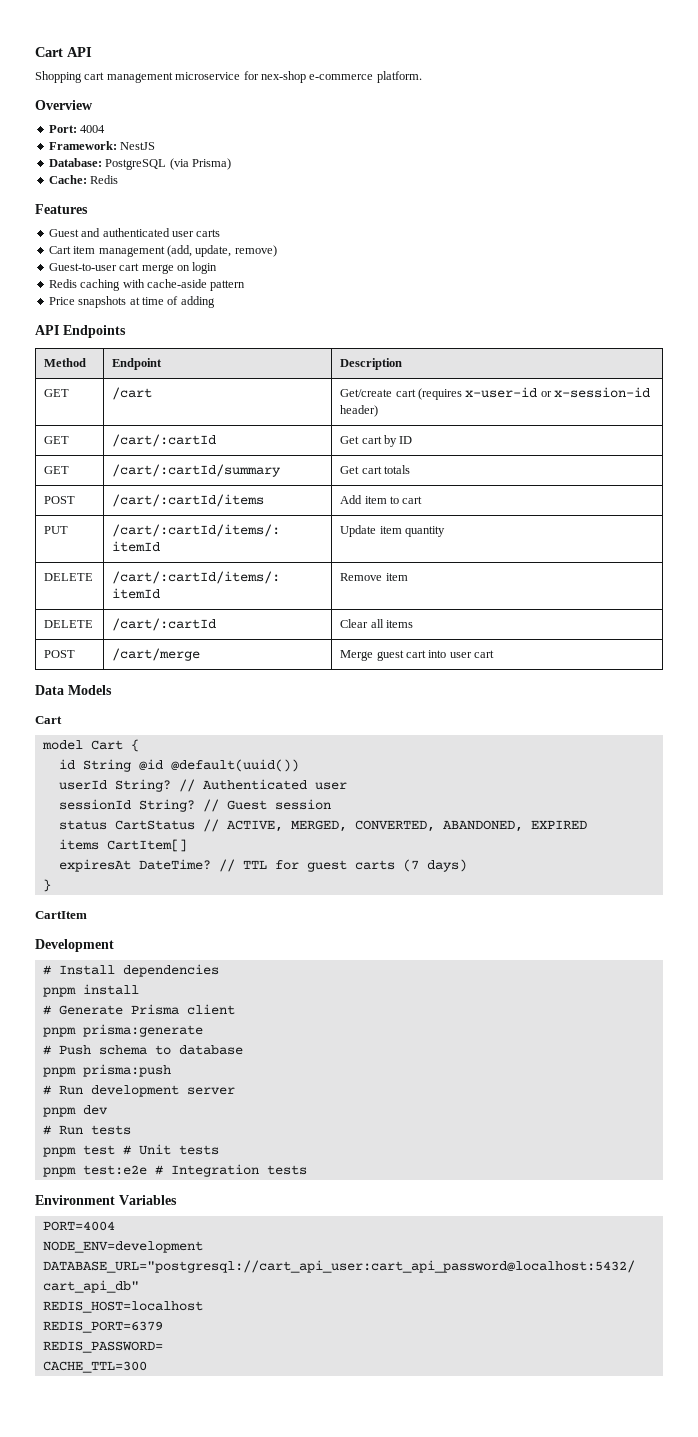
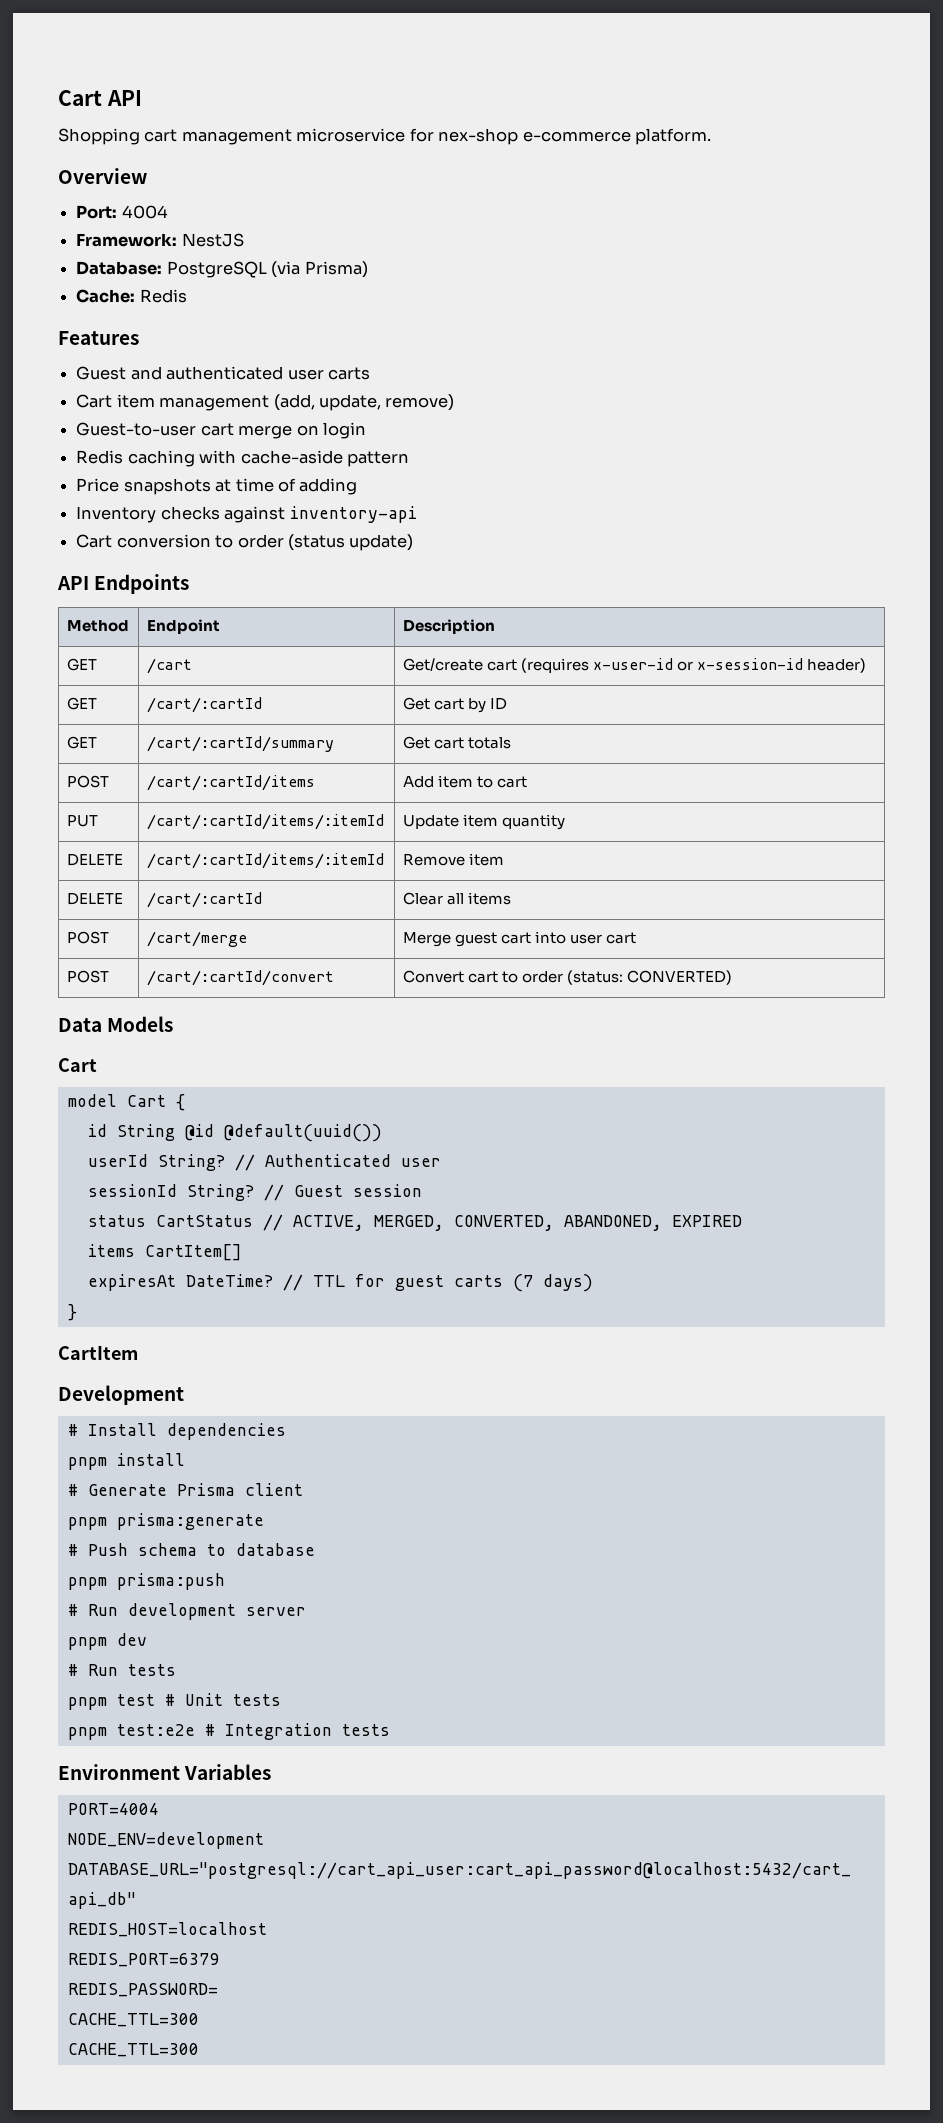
(215, 302) none -> [76,506,417,523] [76,534,414,551] // Inventory checks against inventory-api // Cart conversion to order (status update)
(495, 654) none -> [66,970,109,983] [146,970,334,986] [402,970,732,985] // POST | /cart/:cartId/convert | Convert cart to order (status: CONVERTED)
(147, 1367) none -> [67,2043,199,2057] // CACHE_TTL=300

